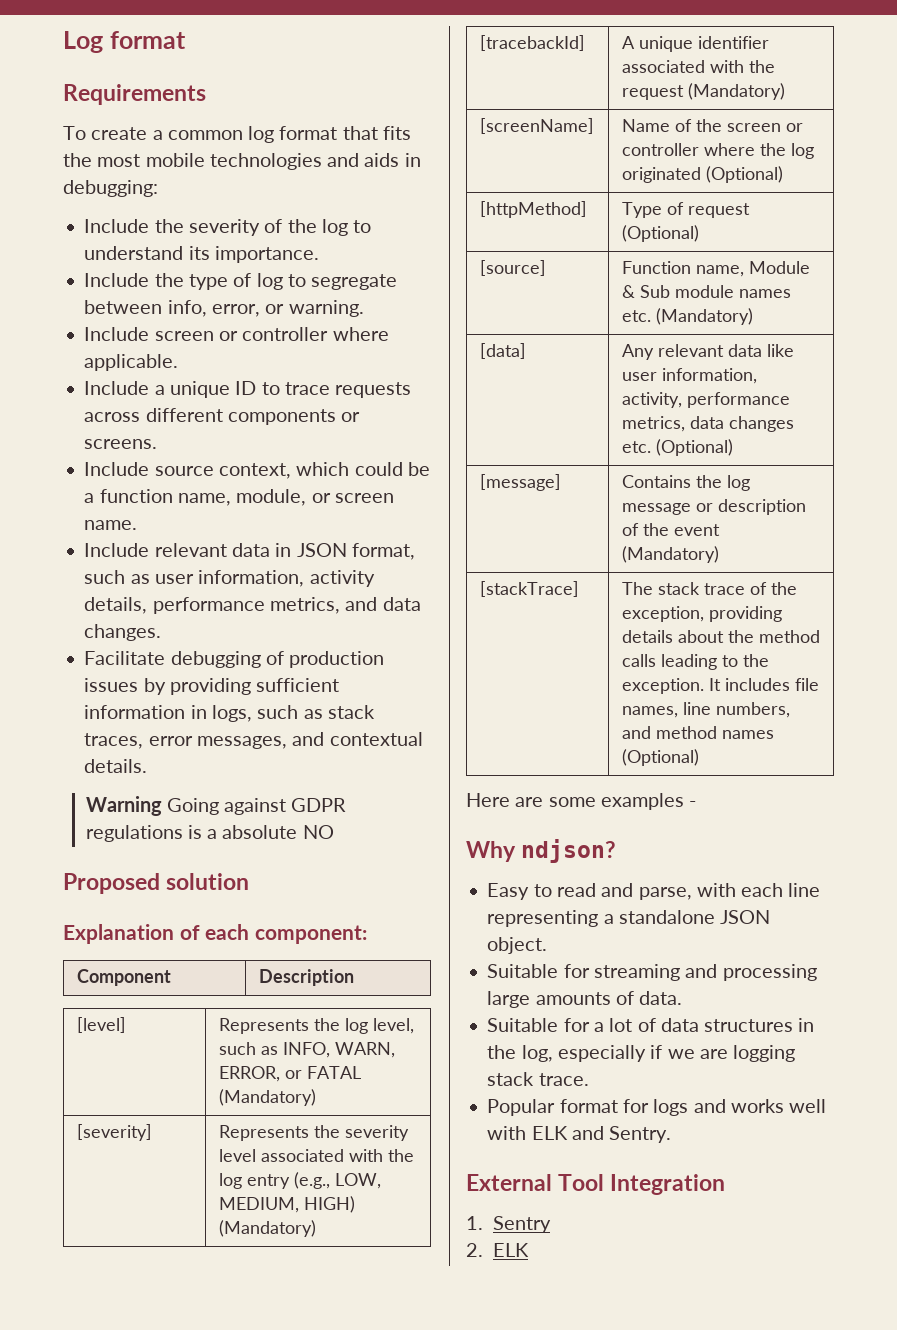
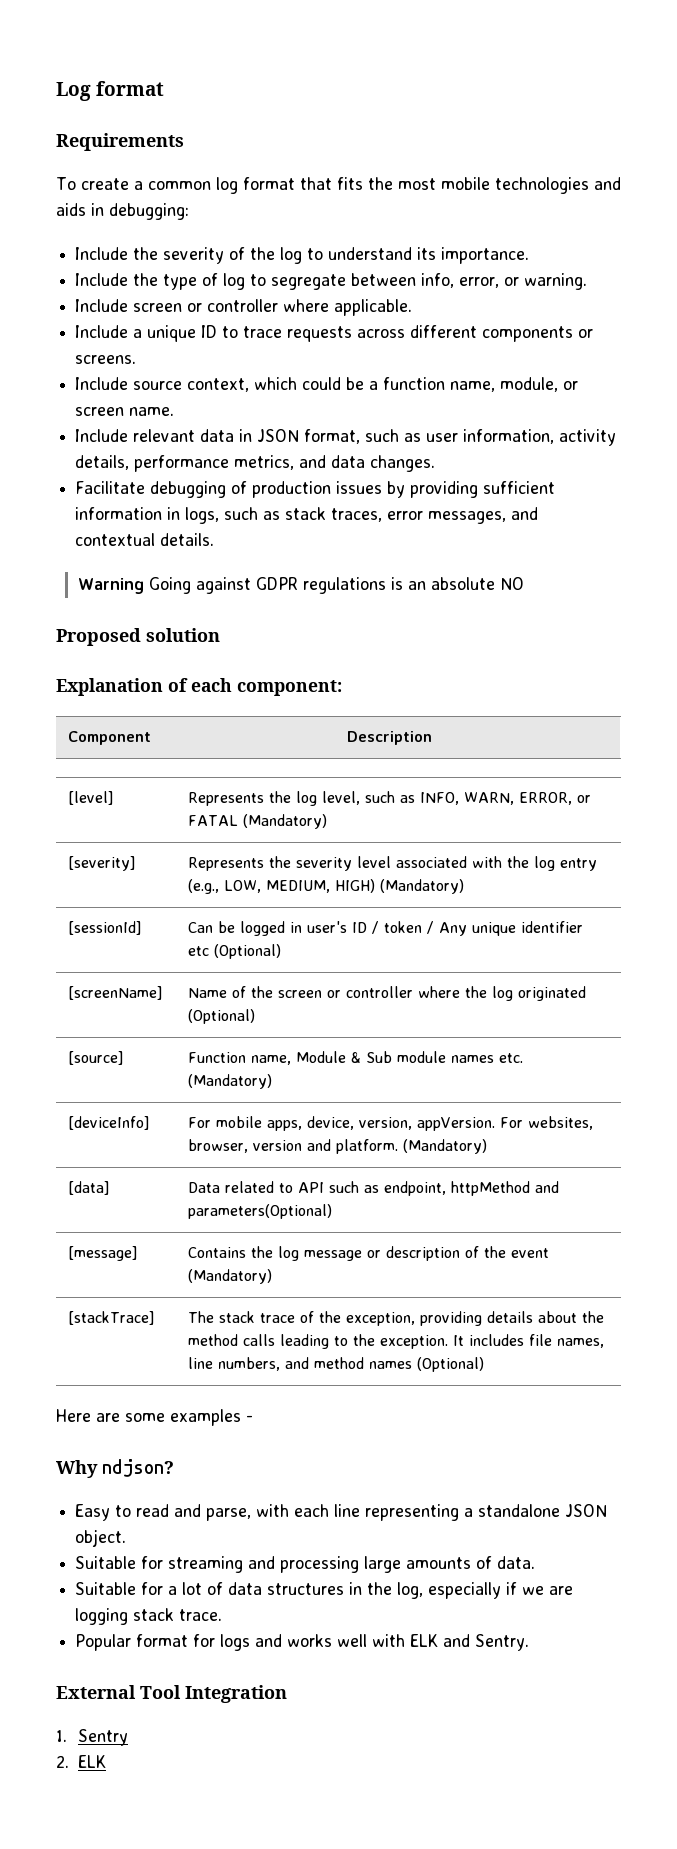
[207,829,218,839] a -> [407,581,426,590] an
[479,35,585,51] [621,36,769,52] [621,60,775,73] [621,83,785,100] [tracebackId] | A unique identifier associated with the request (Mandatory) -> [68,921,143,935] [188,921,584,936] [188,944,282,959] [sessionId] | Can be logged in user's ID / token / Any unique identifier etc (Optional)
[479,201,587,218] [621,202,750,218] [621,225,699,242] // [httpMethod] | Type of request (Optional) -> (256, 1016) none
[479,343,526,359] [621,344,794,360] [621,368,757,384] [621,392,790,408] [621,416,794,432] [621,439,733,456] [data] | Any relevant data like user information, activity, performance metrics, data changes etc. (Optional) -> [68,1116,151,1130] [188,1116,594,1131] [188,1139,488,1154] [68,1181,111,1195] [188,1181,560,1196] [188,1204,333,1219] [deviceInfo] | For mobile apps, device, version, appVersion. For websites, browser, version and platform. (Mandatory) // [data] | Data related to API such as endpoint, httpMethod and parameters(Optional)

